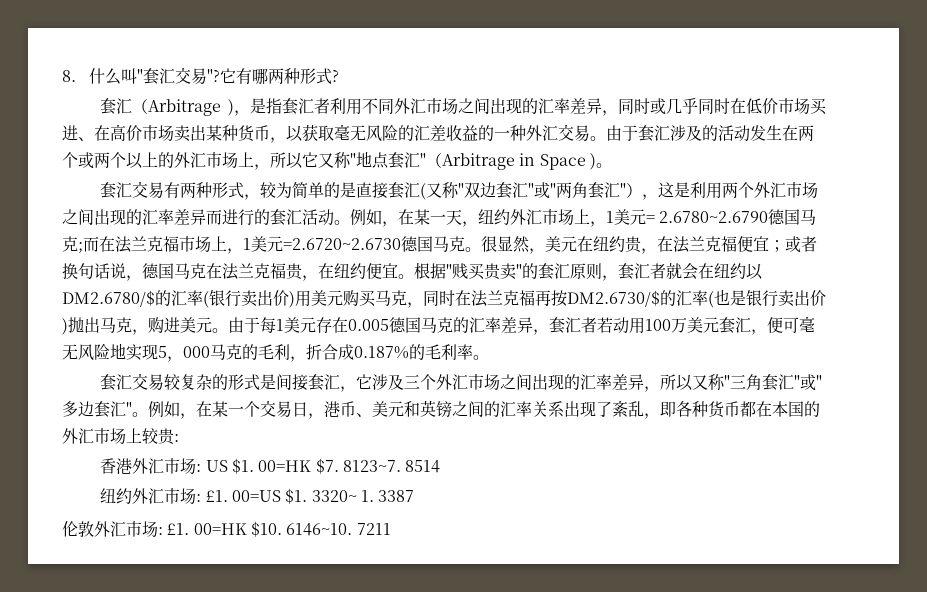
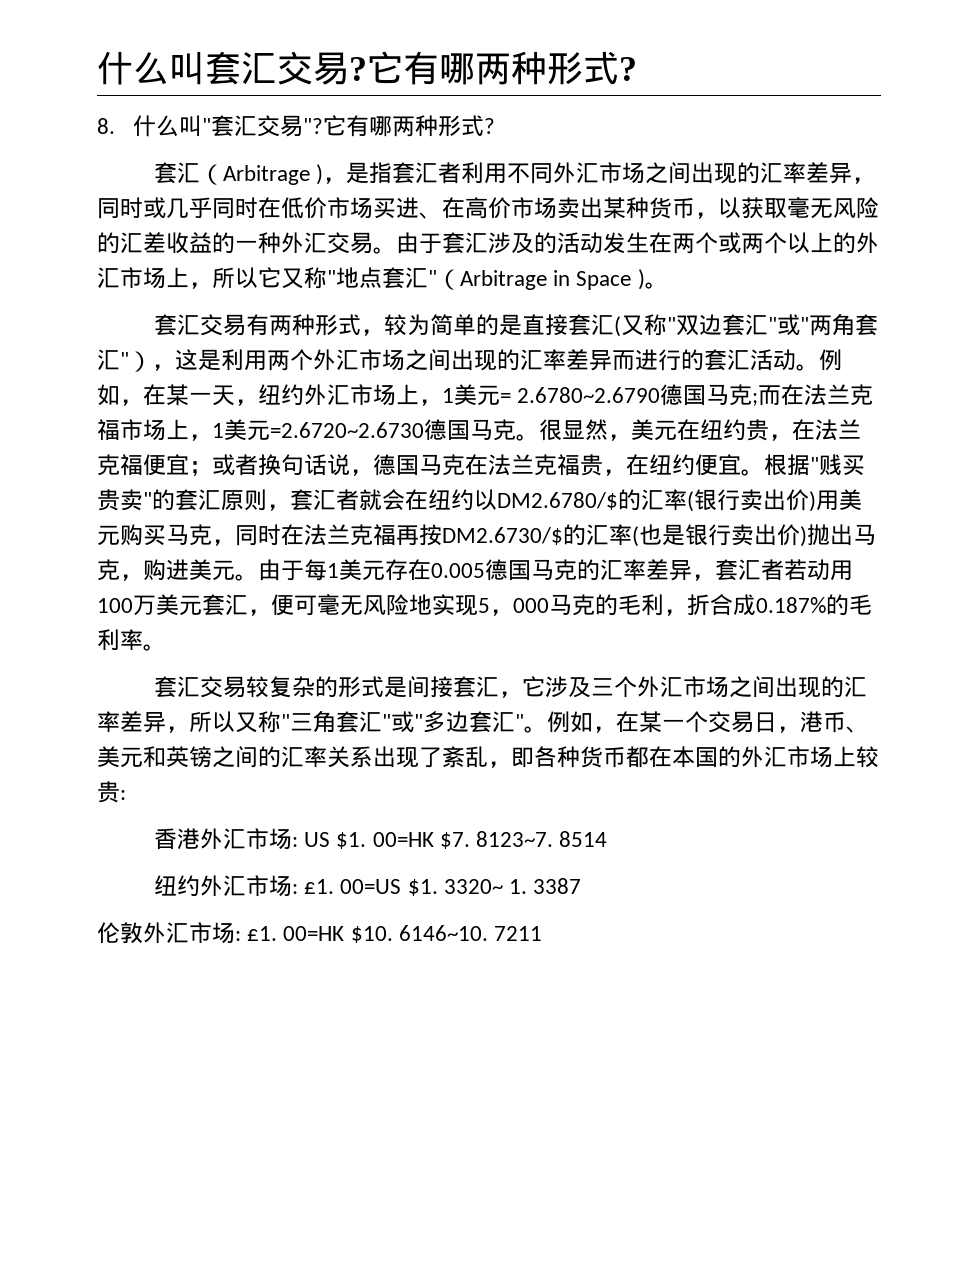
(62, 76) none -> [97,51,637,85] 什么叫套汇交易?它有哪两种形式? //

